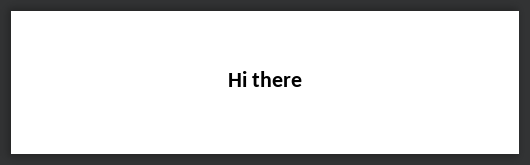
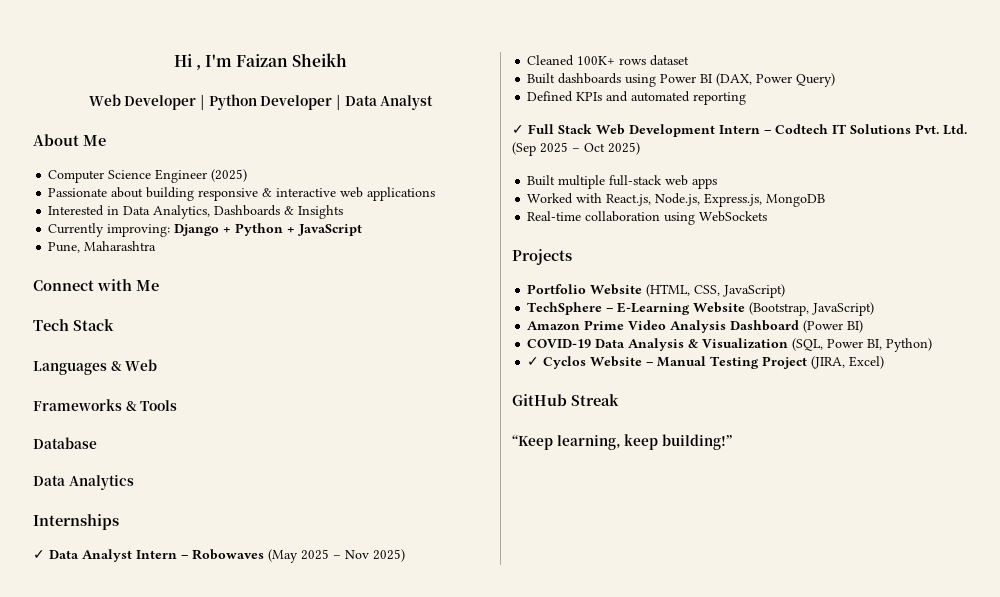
[252,71,303,87] there -> [195,53,348,70] [88,94,434,110] [33,134,106,146] [48,169,248,183] [48,187,436,201] [48,205,344,219] [48,223,363,237] [48,241,157,253] [33,279,159,291] [33,319,114,331] [33,359,158,375] [33,399,178,411] [33,437,97,449] [33,475,134,490] [33,514,119,530] [33,549,405,563] [527,55,690,66] [527,73,836,87] [527,91,747,105] [512,124,967,137] [512,142,640,156] [527,175,718,189] [527,193,826,207] [527,211,768,225] [512,249,572,265] [527,284,786,298] [527,302,875,316] [527,320,864,333] [527,338,933,352] [527,356,885,369] [512,394,619,406] [512,434,732,450] , I'm Faizan Sheikh // Web Developer | Python Developer | Data Analyst // About Me // Computer Science Engineer (2025) // Passionate about building responsive & interactive web applications // Interested in Data Analytics, Dashboards & Insights // Currently improving: Django + Python + JavaScript // Pune, Maharashtra // Connect with Me // Tech Stack // Languages & Web // Frameworks & Tools // Database // Data Analytics // Internships // ✓ Data Analyst Intern – Robowaves (May 2025 – Nov 2025) // Cleaned 100K+ rows dataset // Built dashboards using Power BI (DAX, Power Query) // Defined KPIs and automated reporting // ✓ Full Stack Web Development Intern – Codtech IT Solutions Pvt. Ltd. (Sep 2025 – Oct 2025) // Built multiple full-stack web apps // Worked with React.js, Node.js, Express.js, MongoDB // Real-time collaboration using WebSockets // Projects // Portfolio Website (HTML, CSS, JavaScript) // TechSphere – E-Learning Website (Bootstrap, JavaScript) // Amazon Prime Video Analysis Dashboard (Power BI) // COVID-19 Data Analysis & Visualization (SQL, Power BI, Python) // ✓ Cyclos Website – Manual Testing Project (JIRA, Excel) // GitHub Streak // “Keep learning, keep building!”

